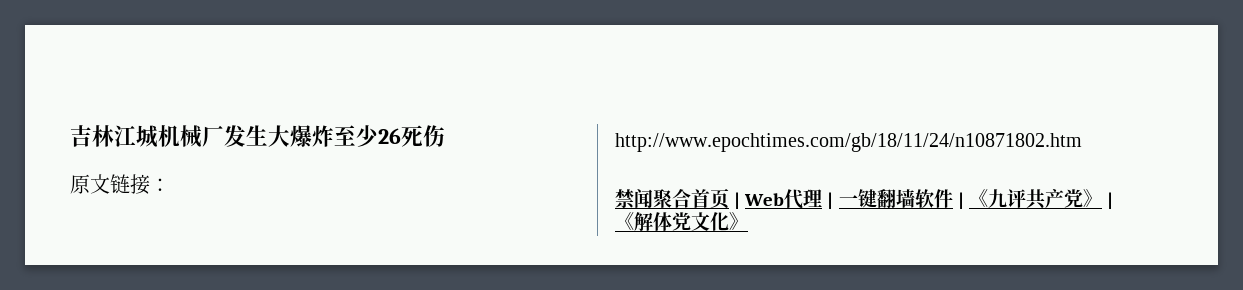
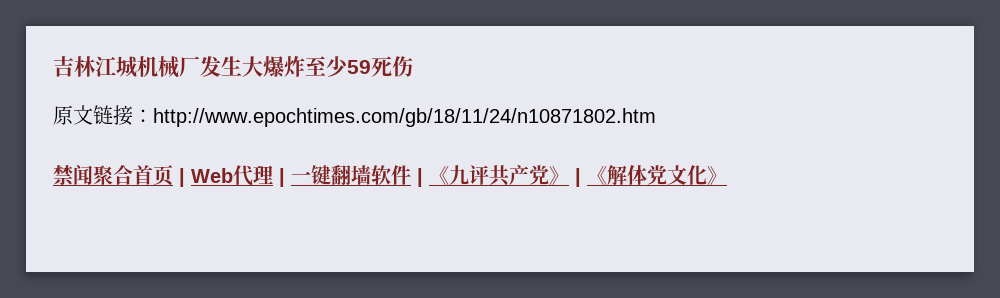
[378,128,401,144] 26 -> [347,60,371,74] 59

